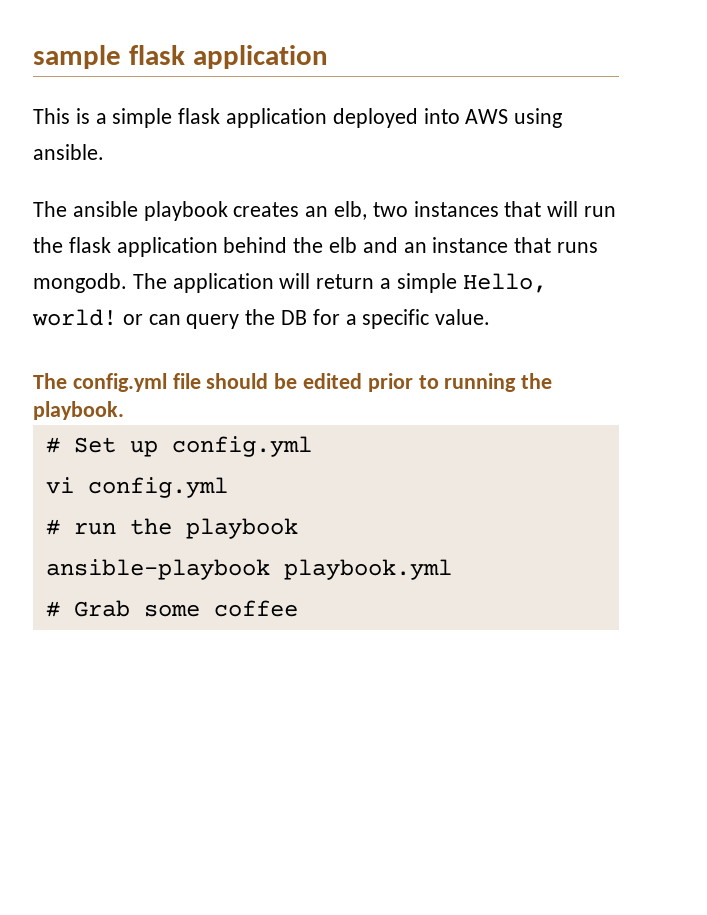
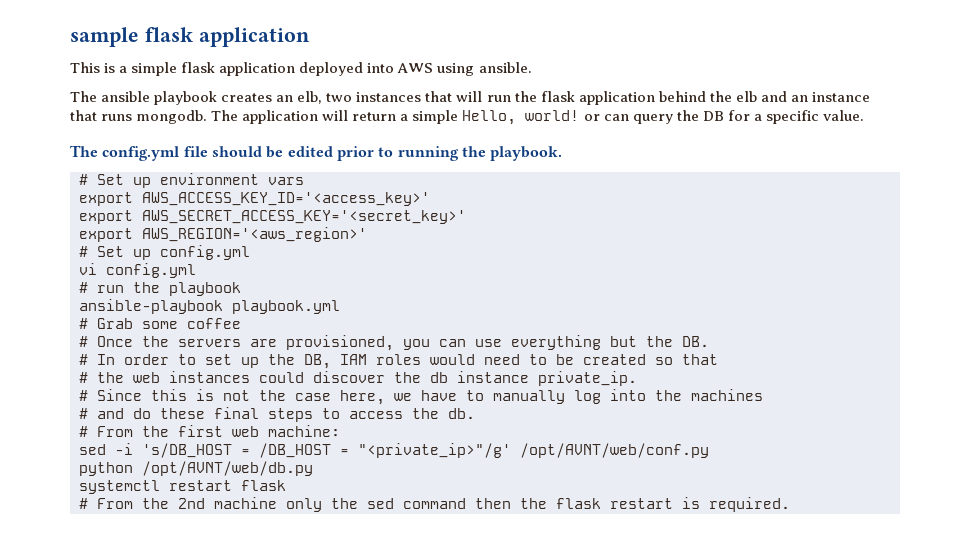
(124, 410) none -> [79,173,304,188] [79,192,430,206] [79,210,466,224] [79,227,367,242] // # Set up environment vars // export AWS_ACCESS_KEY_ID='<access_key>' // export AWS_SECRET_ACCESS_KEY='<secret_key>' // export AWS_REGION='<aws_region>'
(298, 608) none -> [79,335,709,351] [79,354,718,369] [79,371,637,386] [79,389,763,405] [79,407,475,422] [79,425,340,437] [79,443,709,458] [79,461,313,476] [79,480,286,494] [79,497,790,512] // # Once the servers are provisioned, you can use everything but the DB. // # In order to set up the DB, IAM roles would need to be created so that // # the web instances could discover the db instance private_ip. // # Since this is not the case here, we have to manually log into the machines // # and do these final steps to access the db. // # From the first web machine: // sed -i 's/DB_HOST = /DB_HOST = "<private_ip>"/g' /opt/AVNT/web/conf.py // python /opt/AVNT/web/db.py // systemctl restart flask // # From the 2nd machine only the sed command then the flask restart is required.

